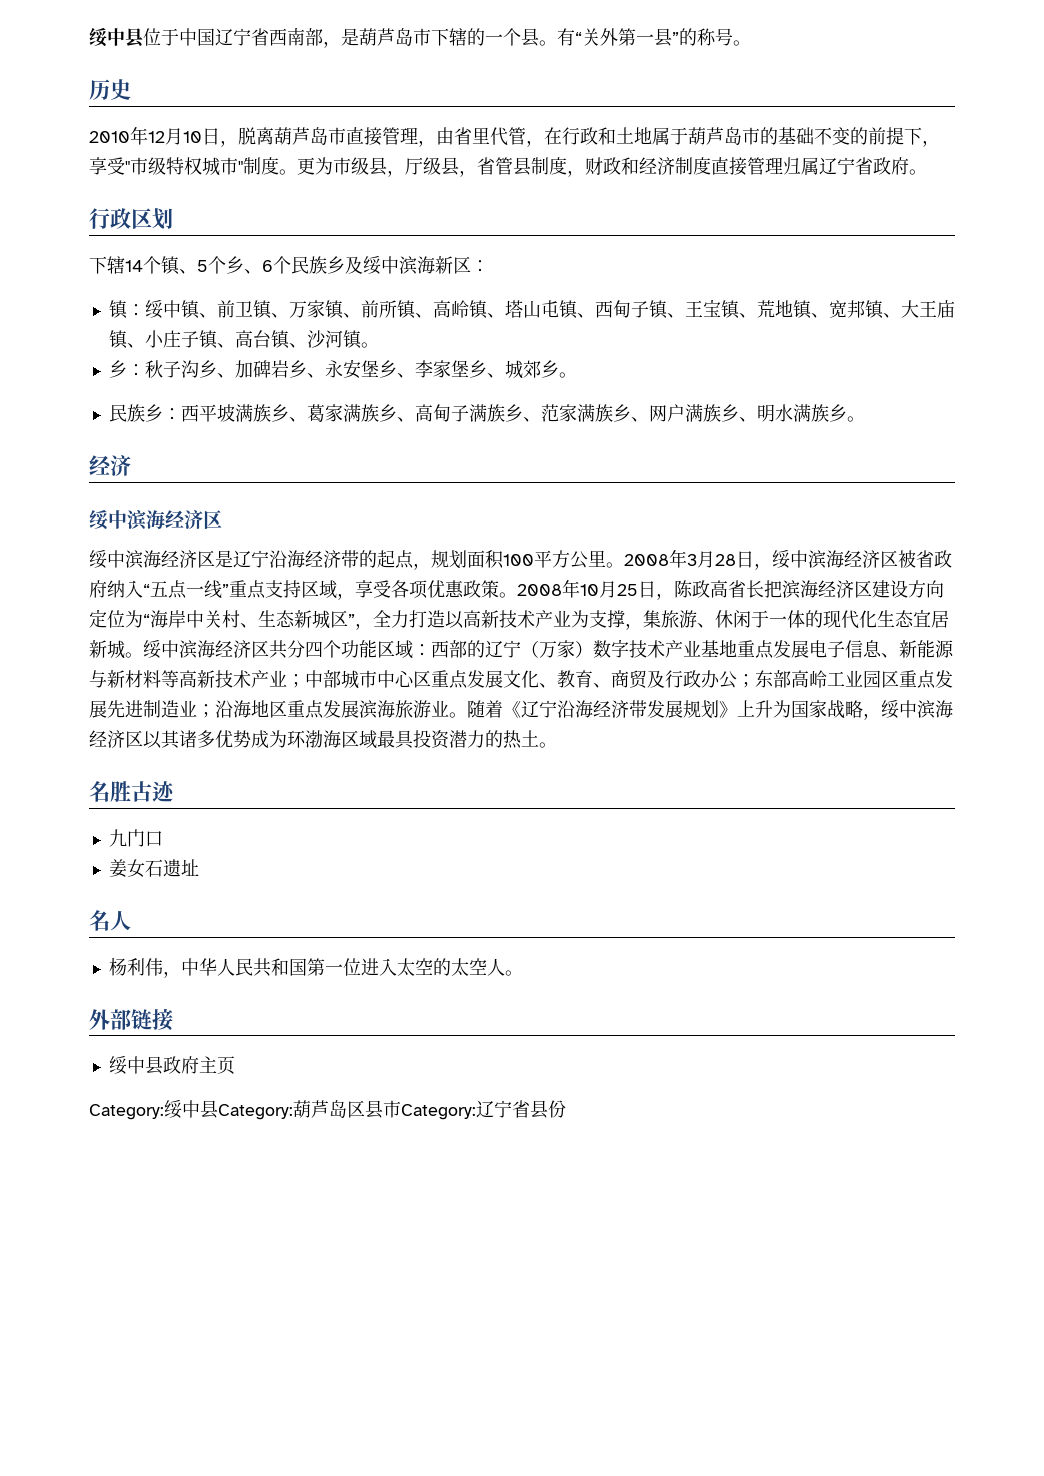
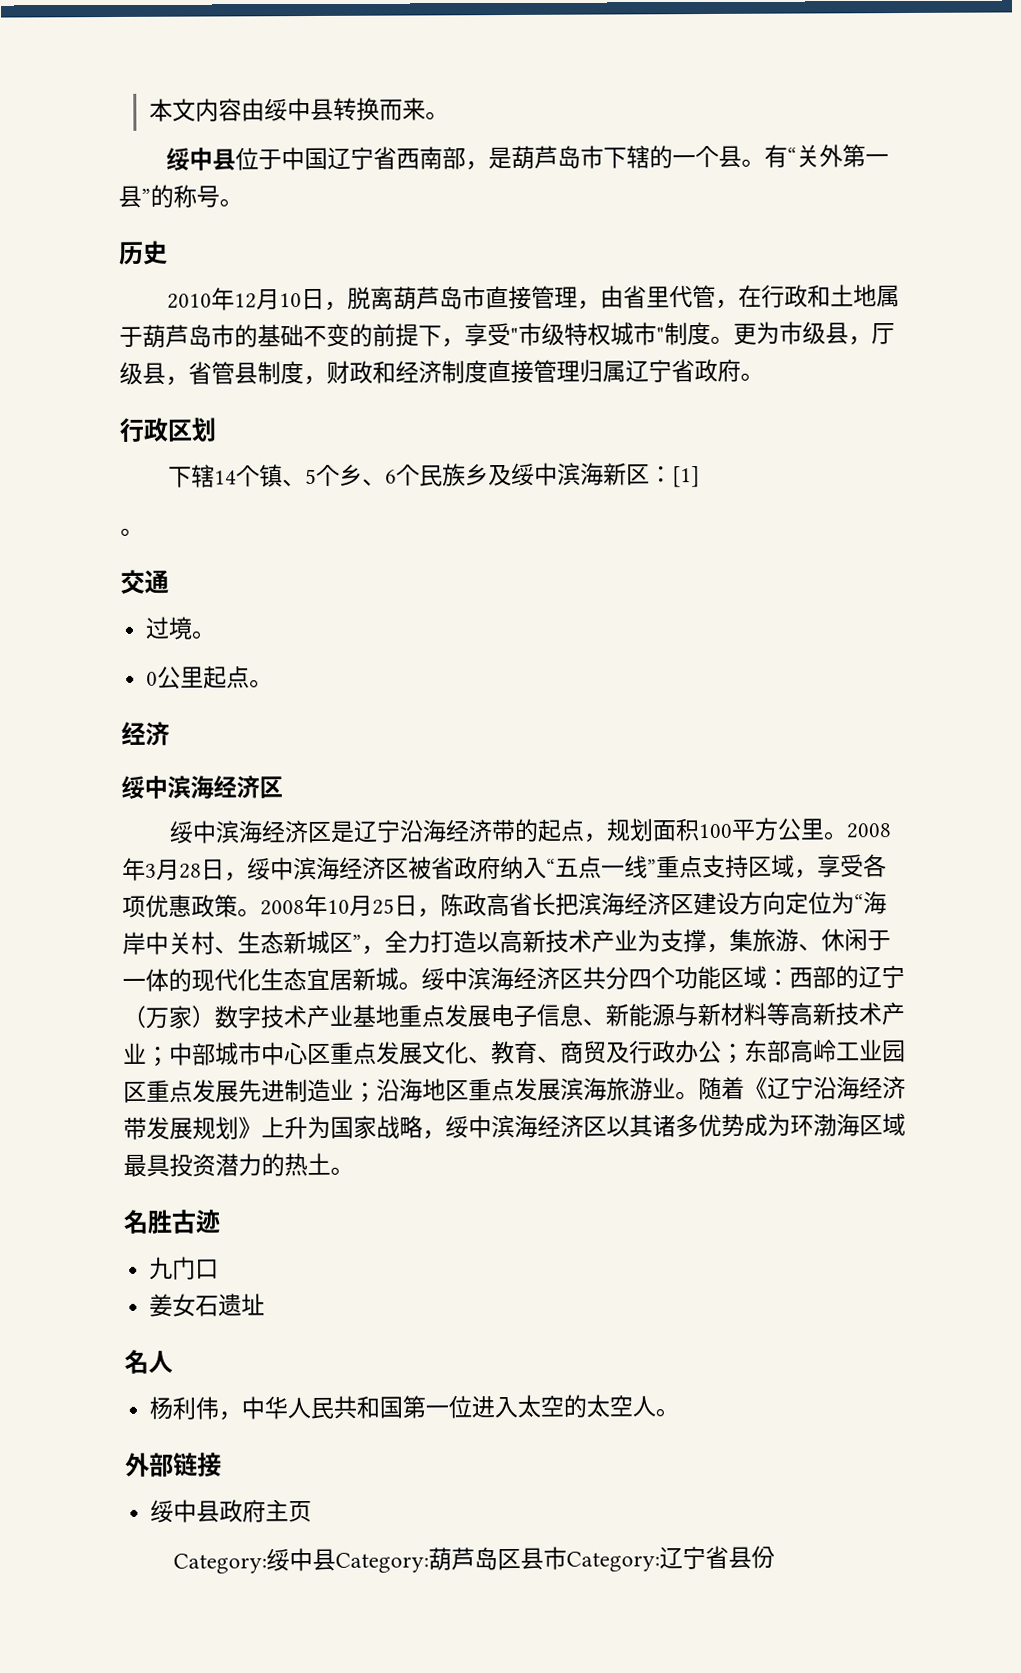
(89, 37) none -> [148,97,449,122] 本文内容由绥中县转换而来。 //
[108,299,955,319] [108,330,379,349] [108,359,577,379] [108,404,847,422] // 镇：绥中镇、前卫镇、万家镇、前所镇、高岭镇、塔山屯镇、西甸子镇、王宝镇、荒地镇、宽邦镇、大王庙镇、小庄子镇、高台镇、沙河镇。 // 乡：秋子沟乡、加碑岩乡、永安堡乡、李家堡乡、城郊乡。 // 民族乡：西平坡满族乡、葛家满族乡、高甸子满族乡、范家满族乡、网户满族乡、明水满族乡 -> [671,466,700,488] [120,527,144,536] [120,569,169,594] [145,616,216,640] [146,665,251,689] [1] // 。 // 交通 // 过境。 // 0公里起点

